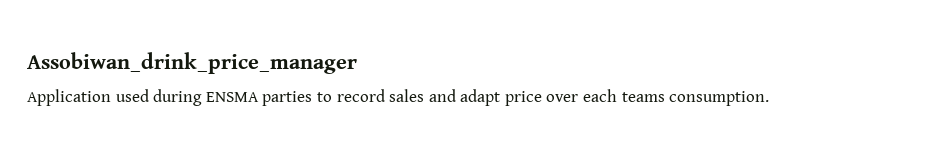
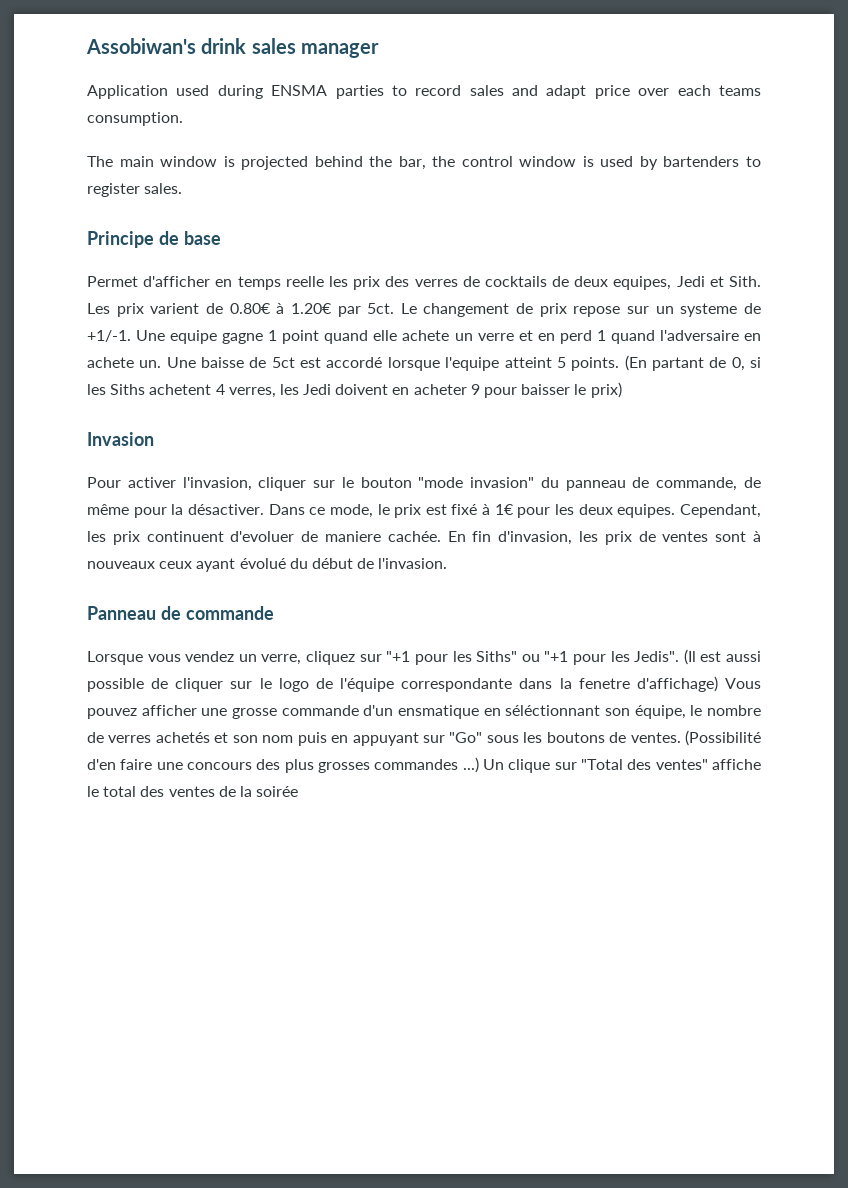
[27,52,357,74] Assobiwan_drink_price_manager -> [86,38,379,58] Assobiwan's drink sales manager
(770, 98) none -> [87,156,761,170] [87,183,183,197] [87,231,221,248] [87,276,761,290] [87,303,761,317] [87,330,761,344] [87,355,762,371] [87,382,622,398] [87,432,154,446] [87,477,761,491] [87,504,761,518] [87,531,761,545] [87,558,448,572] [87,606,274,620] [87,649,761,665] [87,676,761,692] [87,705,761,719] [87,730,761,746] [87,757,761,773] [87,786,299,797] // The main window is projected behind the bar, the control window is used by bartenders to register sales. // Principe de base // Permet d'afficher en temps reelle les prix des verres de cocktails de deux equipes, Jedi et Sith. Les prix varient de 0.80€ à 1.20€ par 5ct. Le changement de prix repose sur un systeme de +1/-1. Une equipe gagne 1 point quand elle achete un verre et en perd 1 quand l'adversaire en achete un. Une baisse de 5ct est accordé lorsque l'equipe atteint 5 points. (En partant de 0, si les Siths achetent 4 verres, les Jedi doivent en acheter 9 pour baisser le prix) // Invasion // Pour activer l'invasion, cliquer sur le bouton "mode invasion" du panneau de commande, de même pour la désactiver. Dans ce mode, le prix est fixé à 1€ pour les deux equipes. Cependant, les prix continuent d'evoluer de maniere cachée. En fin d'invasion, les prix de ventes sont à nouveaux ceux ayant évolué du début de l'invasion. // Panneau de commande // Lorsque vous vendez un verre, cliquez sur "+1 pour les Siths" ou "+1 pour les Jedis". (Il est aussi possible de cliquer sur le logo de l'équipe correspondante dans la fenetre d'affichage) Vous pouvez afficher une grosse commande d'un ensmatique en séléctionnant son équipe, le nombre de verres achetés et son nom puis en appuyant sur "Go" sous les boutons de ventes. (Possibilité d'en faire une concours des plus grosses commandes ...) Un clique sur "Total des ventes" affiche le total des ventes de la soirée

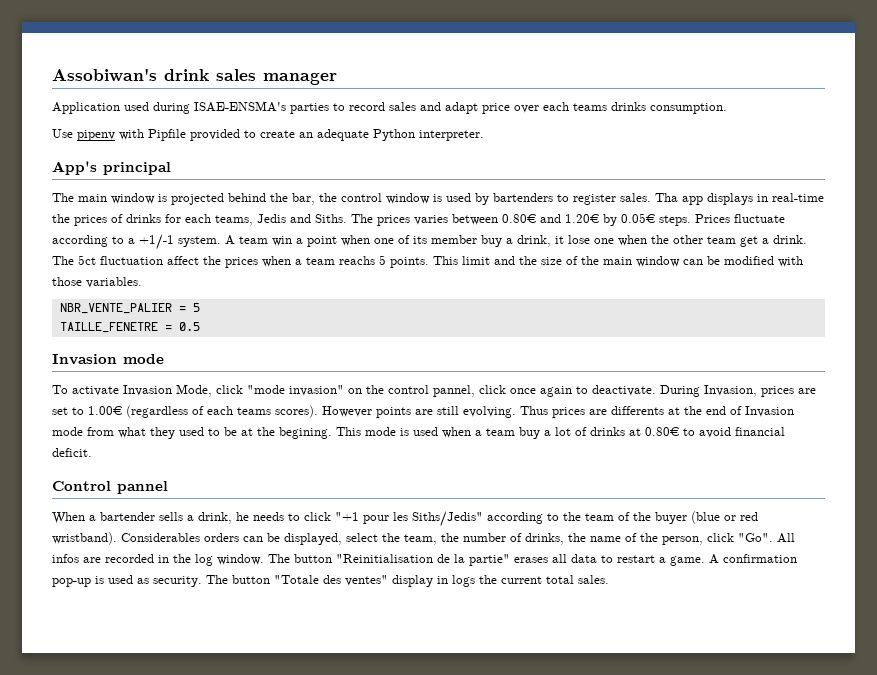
[271,85,328,96] ENSMA -> [194,101,286,112] ISAE-ENSMA's
(761, 90) none -> [611,102,646,111] drinks
(183, 119) none -> [52,129,484,141] [52,161,171,175] // Use pipenv with Pipfile provided to create an adequate Python interpreter. // App's principal
[87,231,221,248] [87,276,761,290] [87,303,761,317] [87,330,761,344] [87,355,762,371] [87,382,622,398] [87,432,154,446] [87,477,761,491] [87,504,761,518] [87,531,761,545] [87,558,448,572] [87,606,274,620] [87,649,761,665] [87,676,761,692] [87,705,761,719] [87,730,761,746] [87,757,761,773] [87,786,299,797] // Principe de base // Permet d'afficher en temps reelle les prix des verres de cocktails de deux equipes, Jedi et Sith. Les prix varient de 0.80€ à 1.20€ par 5ct. Le changement de prix repose sur un systeme de +1/-1. Une equipe gagne 1 point quand elle achete un verre et en perd 1 quand l'adversaire en achete un. Une baisse de 5ct est accordé lorsque l'equipe atteint 5 points. (En partant de 0, si les Siths achetent 4 verres, les Jedi doivent en acheter 9 pour baisser le prix) // Invasion // Pour activer l'invasion, cliquer sur le bouton "mode invasion" du panneau de commande, de même pour la désactiver. Dans ce mode, le prix est fixé à 1€ pour les deux equipes. Cependant, les prix continuent d'evoluer de maniere cachée. En fin d'invasion, les prix de ventes sont à nouveaux ceux ayant évolué du début de l'invasion. // Panneau de commande // Lorsque vous vendez un verre, cliquez sur "+1 pour les Siths" ou "+1 pour les Jedis". (Il est aussi possible de cliquer sur le logo de l'équipe correspondante dans la fenetre d'affichage) Vous pouvez afficher une grosse commande d'un ensmatique en séléctionnant son équipe, le nombre de verres achetés et son nom puis en appuyant sur "Go" sous les boutons de ventes. (Possibilité d'en faire une concours des plus grosses commandes ...) Un clique sur "Total des ventes" affiche le total des ventes de la soirée -> [655,193,824,205] [52,213,785,226] [52,234,807,250] [52,255,803,268] [52,277,142,288] [59,303,200,314] [59,322,200,333] [52,354,164,365] [52,384,816,397] [52,405,794,418] [52,427,785,439] [52,448,92,457] [52,481,168,494] [52,511,758,527] [52,532,795,545] [52,554,797,566] [52,575,609,587] Tha app displays in real-time the prices of drinks for each teams, Jedis and Siths. The prices varies between 0.80€ and 1.20€ by 0.05€ steps. Prices fluctuate according to a +1/-1 system. A team win a point when one of its member buy a drink, it lose one when the other team get a drink. The 5ct fluctuation affect the prices when a team reachs 5 points. This limit and the size of the main window can be modified with those variables. // NBR_VENTE_PALIER = 5 // TAILLE_FENETRE = 0.5 // Invasion mode // To activate Invasion Mode, click "mode invasion" on the control pannel, click once again to deactivate. During Invasion, prices are set to 1.00€ (regardless of each teams scores). However points are still evolving. Thus prices are differents at the end of Invasion mode from what they used to be at the begining. This mode is used when a team buy a lot of drinks at 0.80€ to avoid financial deficit. // Control pannel // When a bartender sells a drink, he needs to click "+1 pour les Siths/Jedis" according to the team of the buyer (blue or red wristband). Considerables orders can be displayed, select the team, the number of drinks, the name of the person, click "Go". All infos are recorded in the log window. The button "Reinitialisation de la partie" erases all data to restart a game. A confirmation pop-up is used as security. The button "Totale des ventes" display in logs the current total sales.

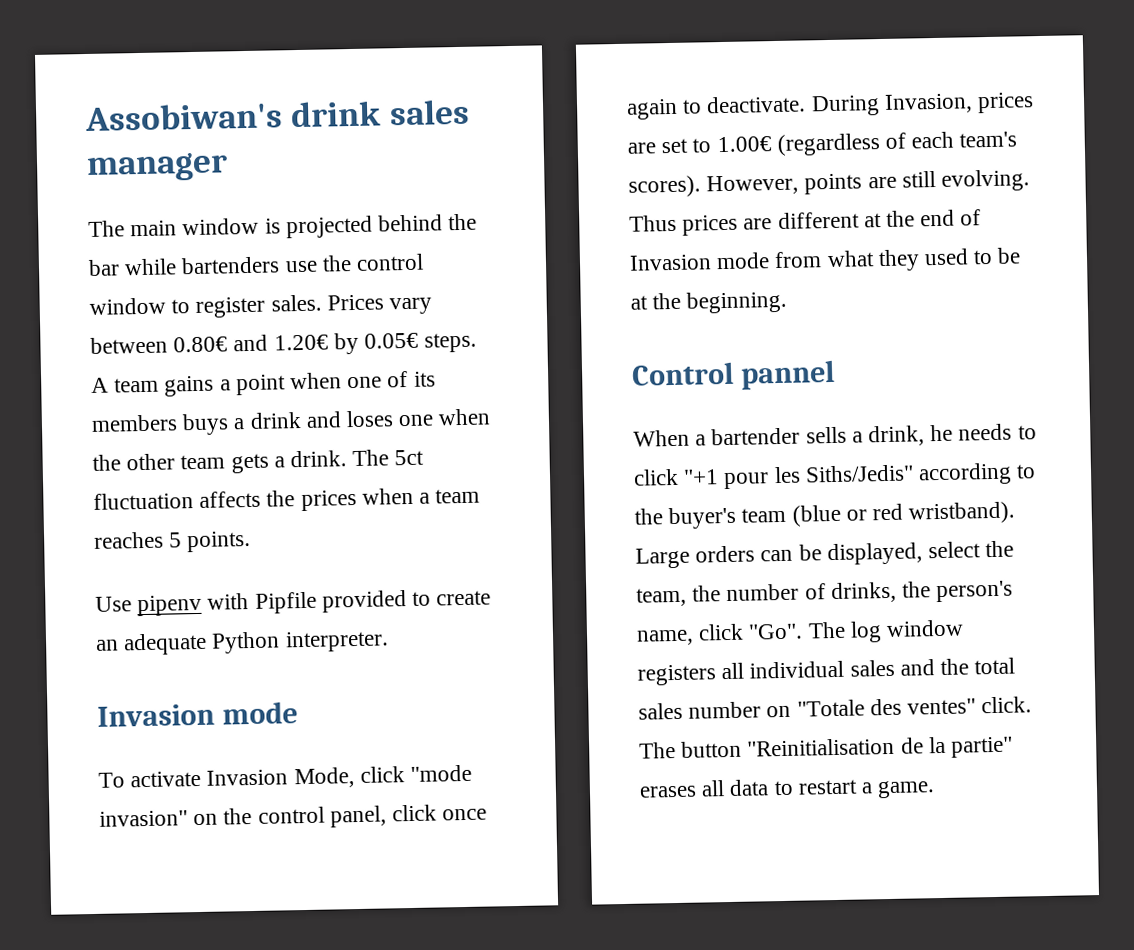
[52,101,727,114] Application used during ISAE-ENSMA's parties to record sales and adapt price over each teams drinks consumption. -> [88,213,478,239] [88,253,425,276] [89,294,433,318] [90,332,478,355] [91,370,436,397] [91,408,492,436] [92,449,425,474] [93,487,481,512] [94,530,252,553] The main window is projected behind the bar while bartenders use the control window to register sales. Prices vary between 0.80€ and 1.20€ by 0.05€ steps. A team gains a point when one of its members buys a drink and loses one when the other team gets a drink. The 5ct fluctuation affects the prices when a team reaches 5 points.
[52,161,171,175] [52,193,824,205] [52,213,785,226] [52,234,807,250] [52,255,803,268] [52,277,142,288] [59,303,200,314] [59,322,200,333] // App's principal // The main window is projected behind the bar, the control window is used by bartenders to register sales. Tha app displays in real-time the prices of drinks for each teams, Jedis and Siths. The prices varies between 0.80€ and 1.20€ by 0.05€ steps. Prices fluctuate according to a +1/-1 system. A team win a point when one of its member buy a drink, it lose one when the other team get a drink. The 5ct fluctuation affect the prices when a team reachs 5 points. This limit and the size of the main window can be modified with those variables. // NBR_VENTE_PALIER = 5 // TAILLE_FENETRE = 0.5 -> (389, 641) none
[433,385,475,397] pannel, -> [329,805,387,828] panel,
[237,405,372,418] teams scores). However -> [959,131,1018,148] [628,174,800,198] team's scores). However,
[611,406,664,415] differents -> [777,211,860,229] different
[279,427,785,439] [52,448,92,457] begining. This mode is used when a team buy a lot of drinks at 0.80€ to avoid financial deficit. -> [686,290,788,314] beginning.
[585,512,687,524] team of the buyer -> [668,506,787,530] buyer's team
[121,533,200,542] Considerables -> [635,547,690,569] Large
[590,533,795,545] [52,554,264,566] name of the person, click "Go". All infos are recorded in the log window. -> [936,580,1014,603] [636,619,965,646] [637,657,1016,686] [638,696,1033,720] person's name, click "Go". The log window registers all individual sales and the total sales number on "Totale des ventes" click.
[709,554,797,564] [52,575,609,587] A confirmation pop-up is used as security. The button "Totale des ventes" display in logs the current total sales. -> (936, 789) none

